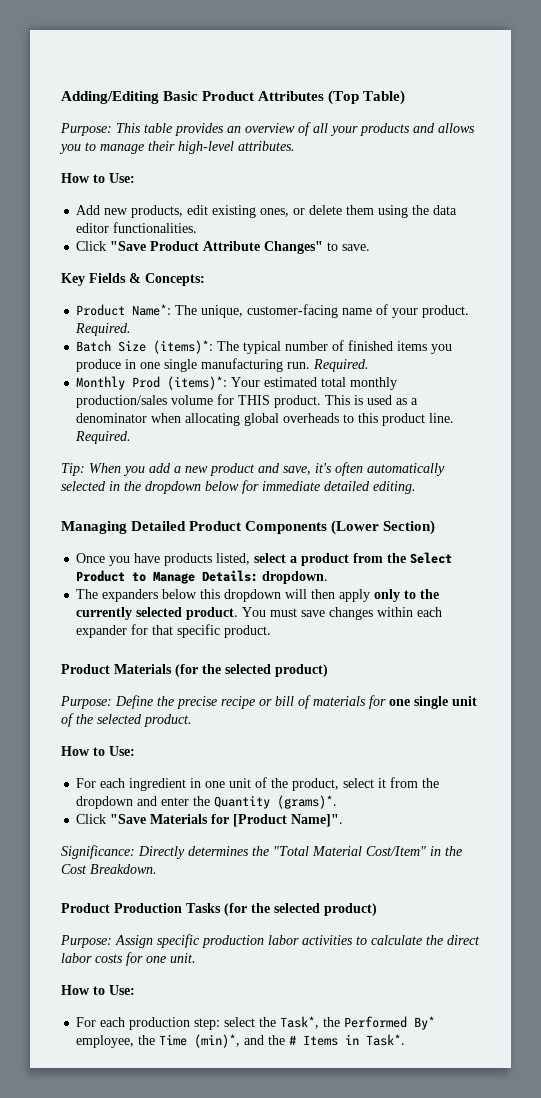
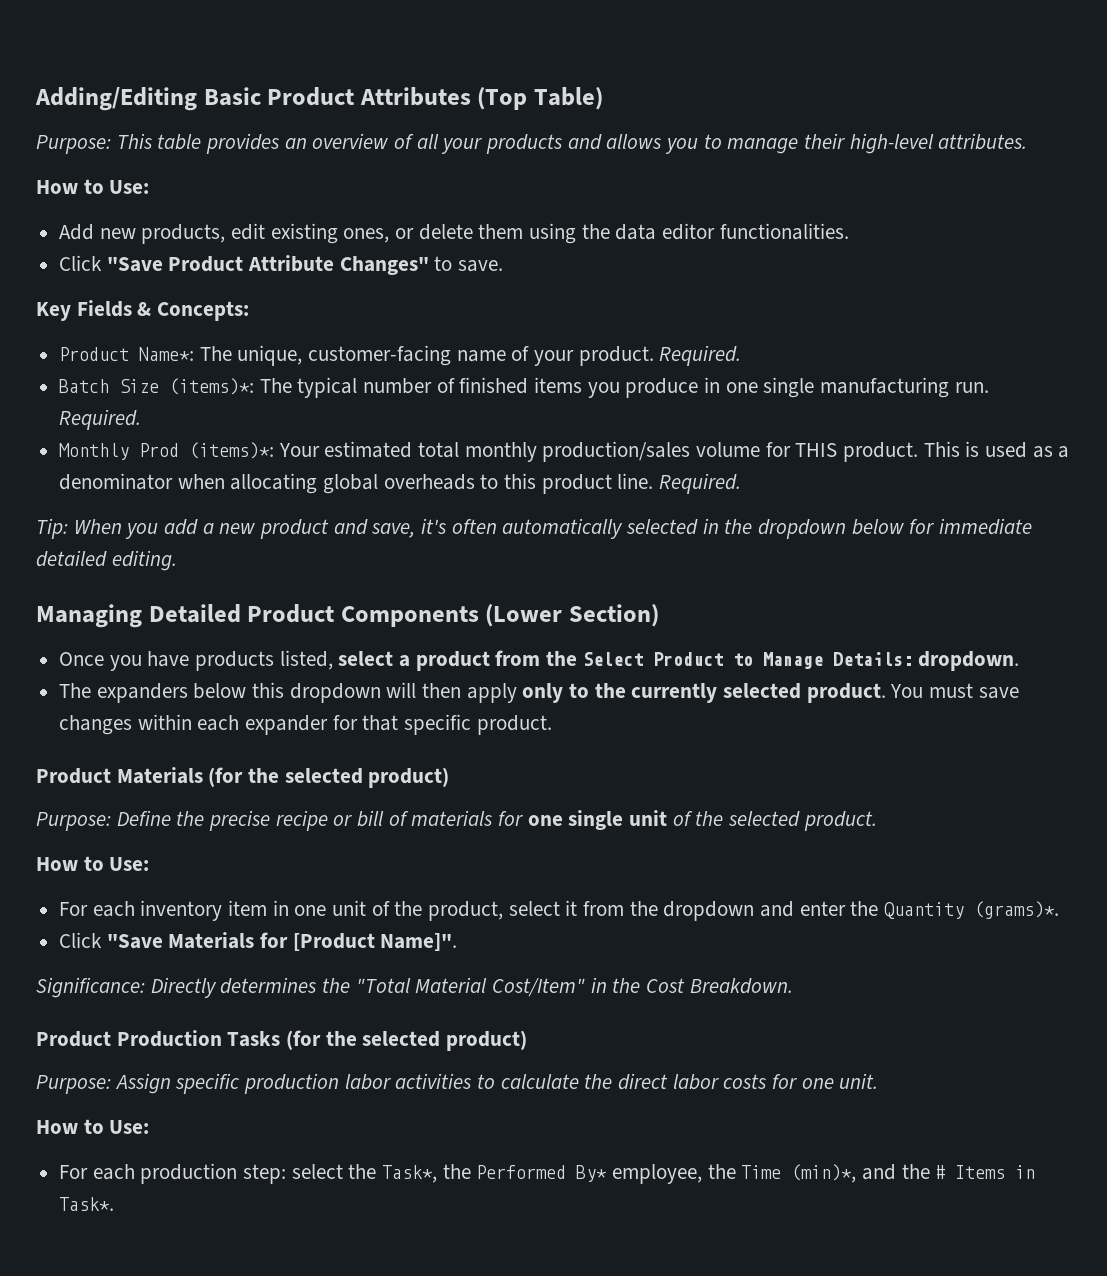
[129,778,187,791] ingredient -> [140,900,268,921] inventory item

